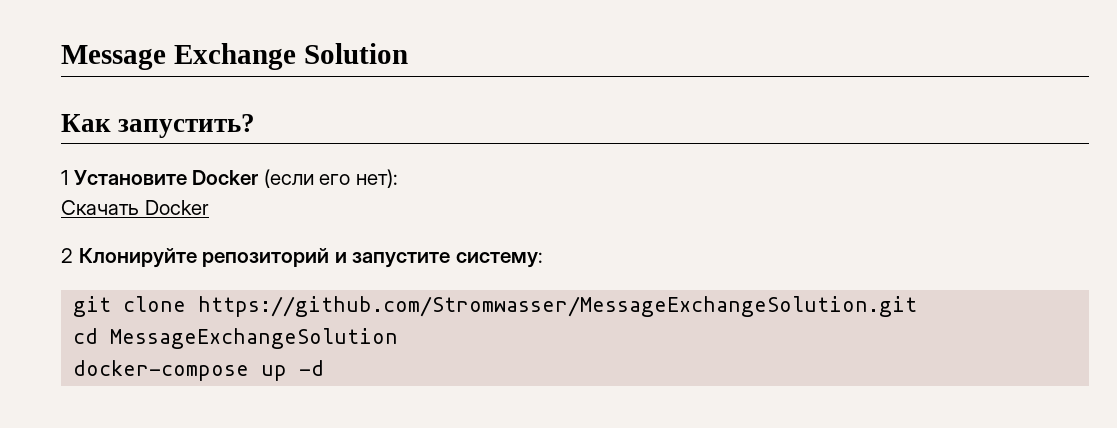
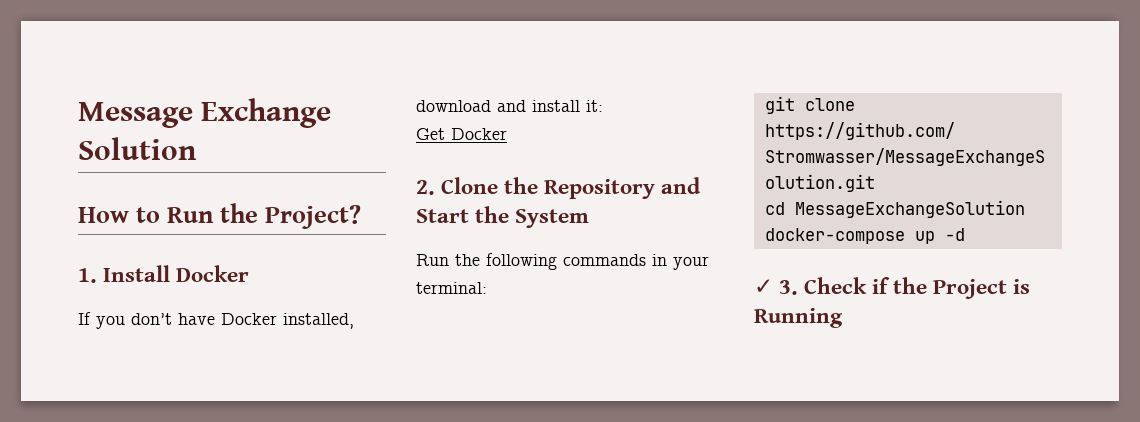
[61,114,256,138] [61,169,398,188] [61,200,209,215] [61,248,543,268] Как запустить? // 1 Установите Docker (если его нет): // Скачать Docker // 2 Клонируйте репозиторий и запустите систему: -> [78,203,362,229] [78,265,250,283] [78,312,354,329] [416,100,603,112] [416,128,507,140] [416,177,702,199] [416,206,590,228] [416,253,709,270] [416,282,487,294] How to Run the Project? // 1. Install Docker // If you don’t have Docker installed, download and install it: // Get Docker // 2. Clone the Repository and Start the System // Run the following commands in your terminal:
(325, 368) none -> [754,277,1031,299] [754,308,843,328] // ✓ 3. Check if the Project is Running

